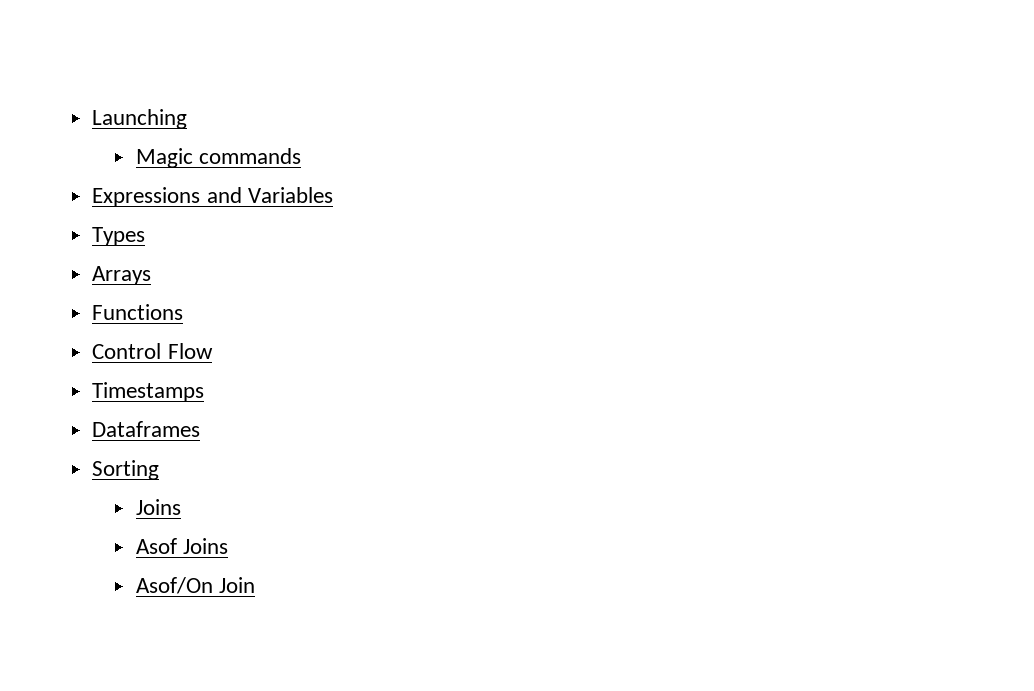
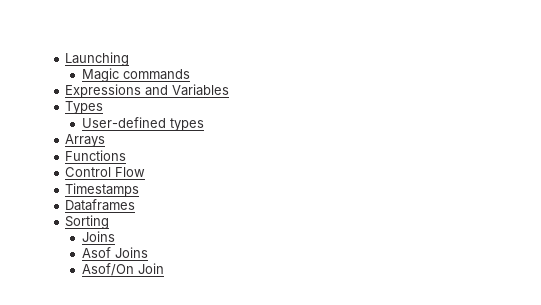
(146, 236) none -> [81,117,204,131] // User-defined types

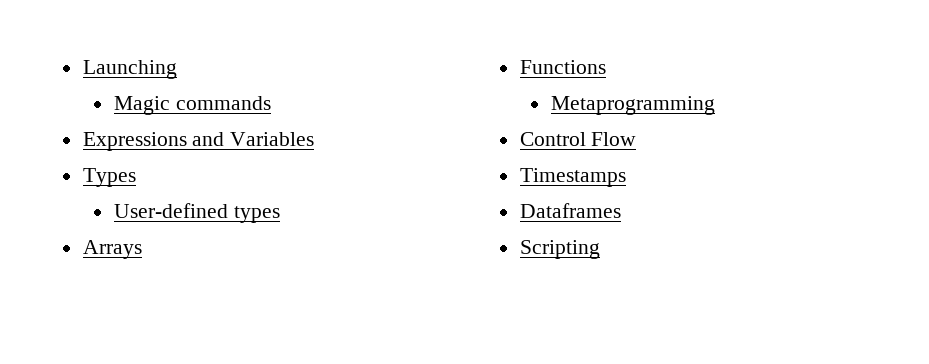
(127, 155) none -> [550,96,715,115] // Metaprogramming
[65,215,110,229] [81,231,115,242] [81,247,148,258] [81,263,164,276] Sorting // Joins // Asof Joins // Asof/On Join -> [519,240,600,259] Scripting

